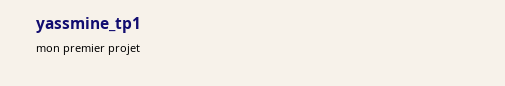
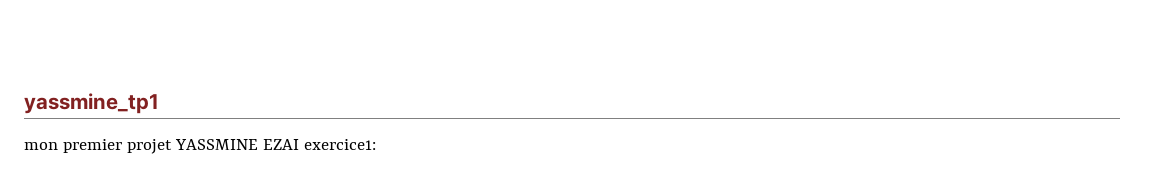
(140, 49) none -> [174,139,376,150] YASSMINE EZAI exercice1:

